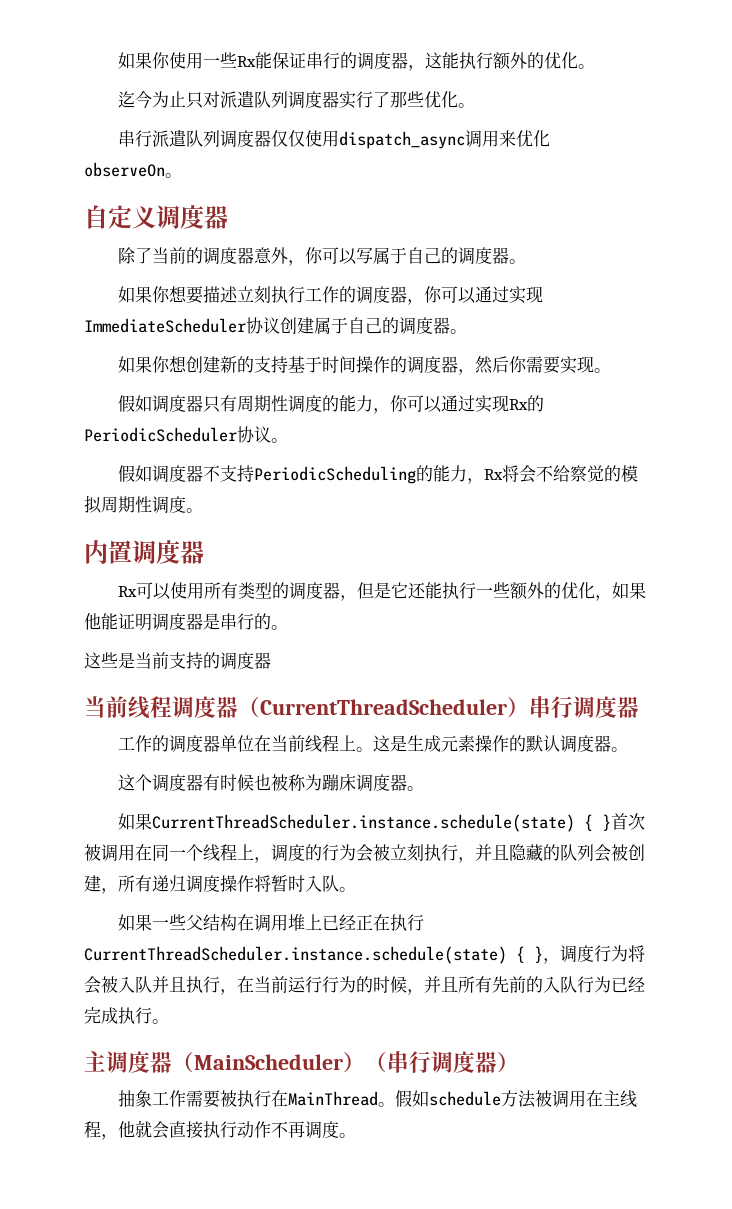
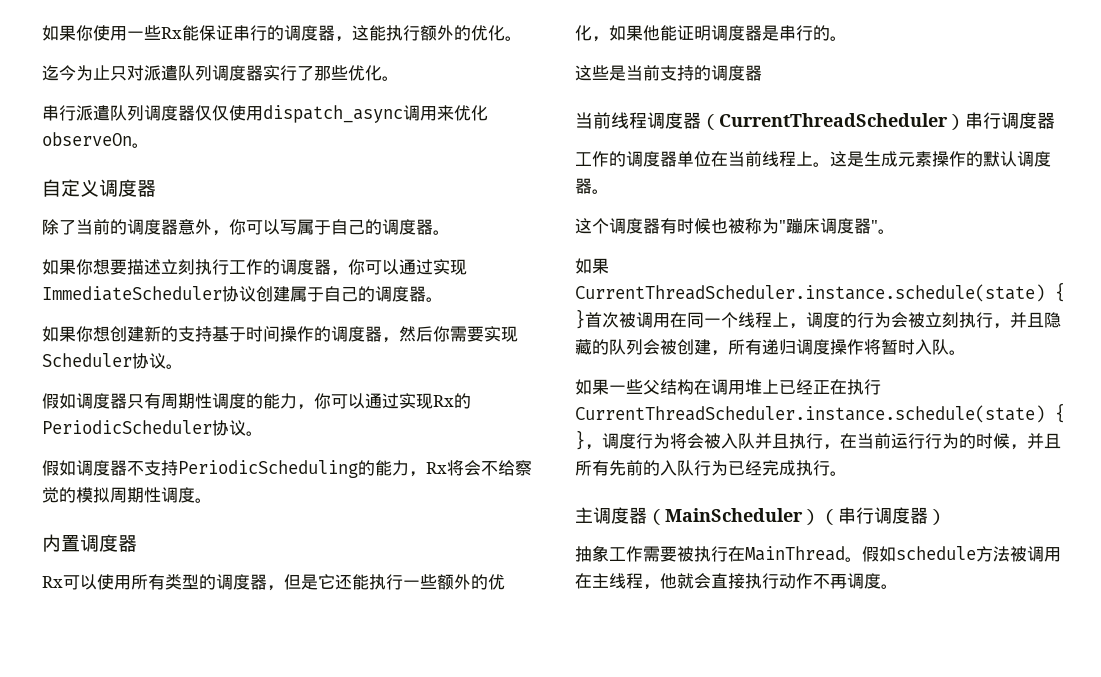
(595, 364) none -> [42,353,166,369] Scheduler协议
(323, 782) none -> [779,220,786,232] "
(408, 782) none -> [871,220,878,232] "

